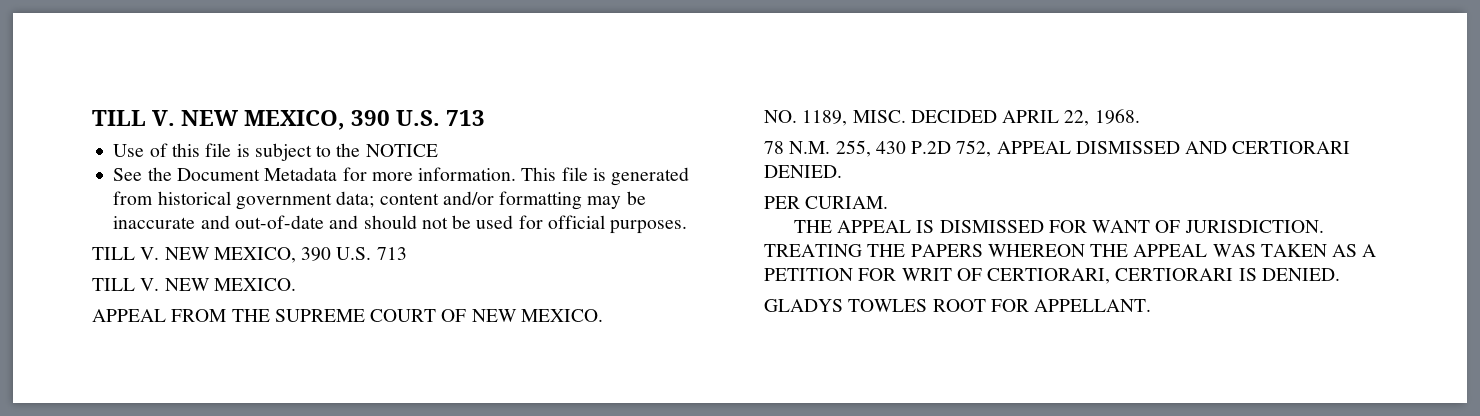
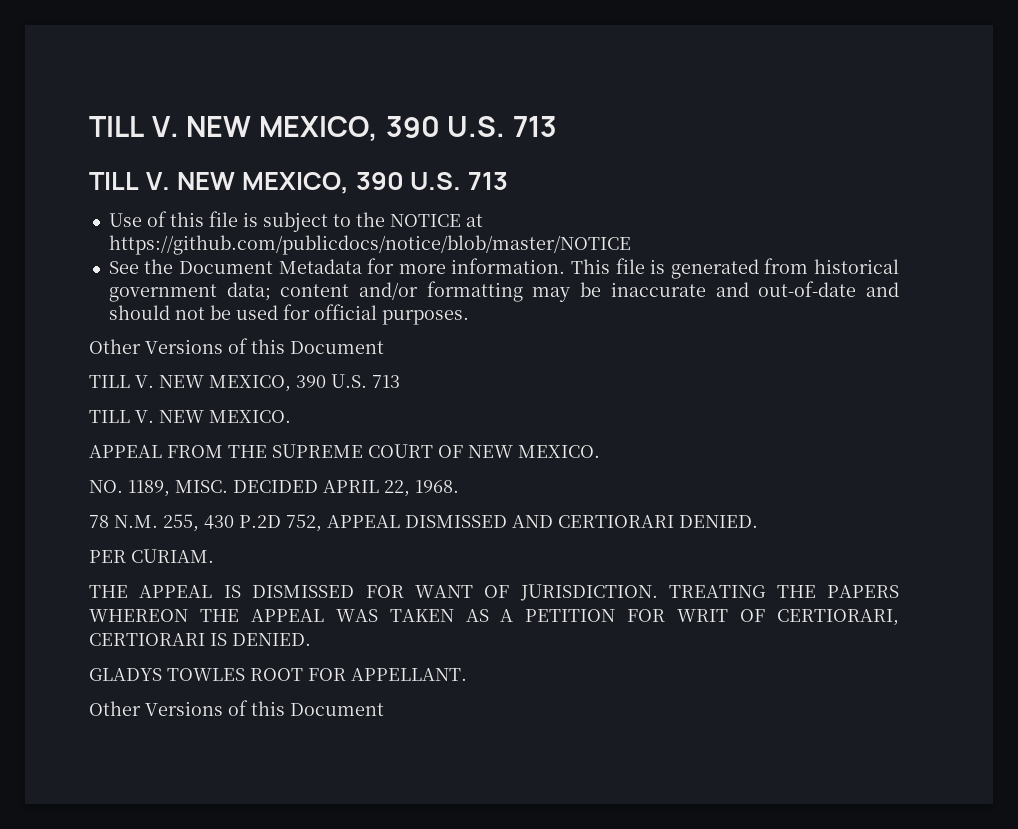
[92,110,486,130] TILL V. NEW MEXICO, 390 U.S. 713 -> [89,116,558,141] [89,172,509,194] TILL V. NEW MEXICO, 390 U.S. 713 // TILL V. NEW MEXICO, 390 U.S. 713
(438, 150) none -> [465,214,483,227] [108,235,631,255] at https://github.com/publicdocs/notice/blob/master/NOTICE
(688, 227) none -> [89,338,384,354] // Other Versions of this Document
(1152, 305) none -> [89,700,384,716] // Other Versions of this Document

